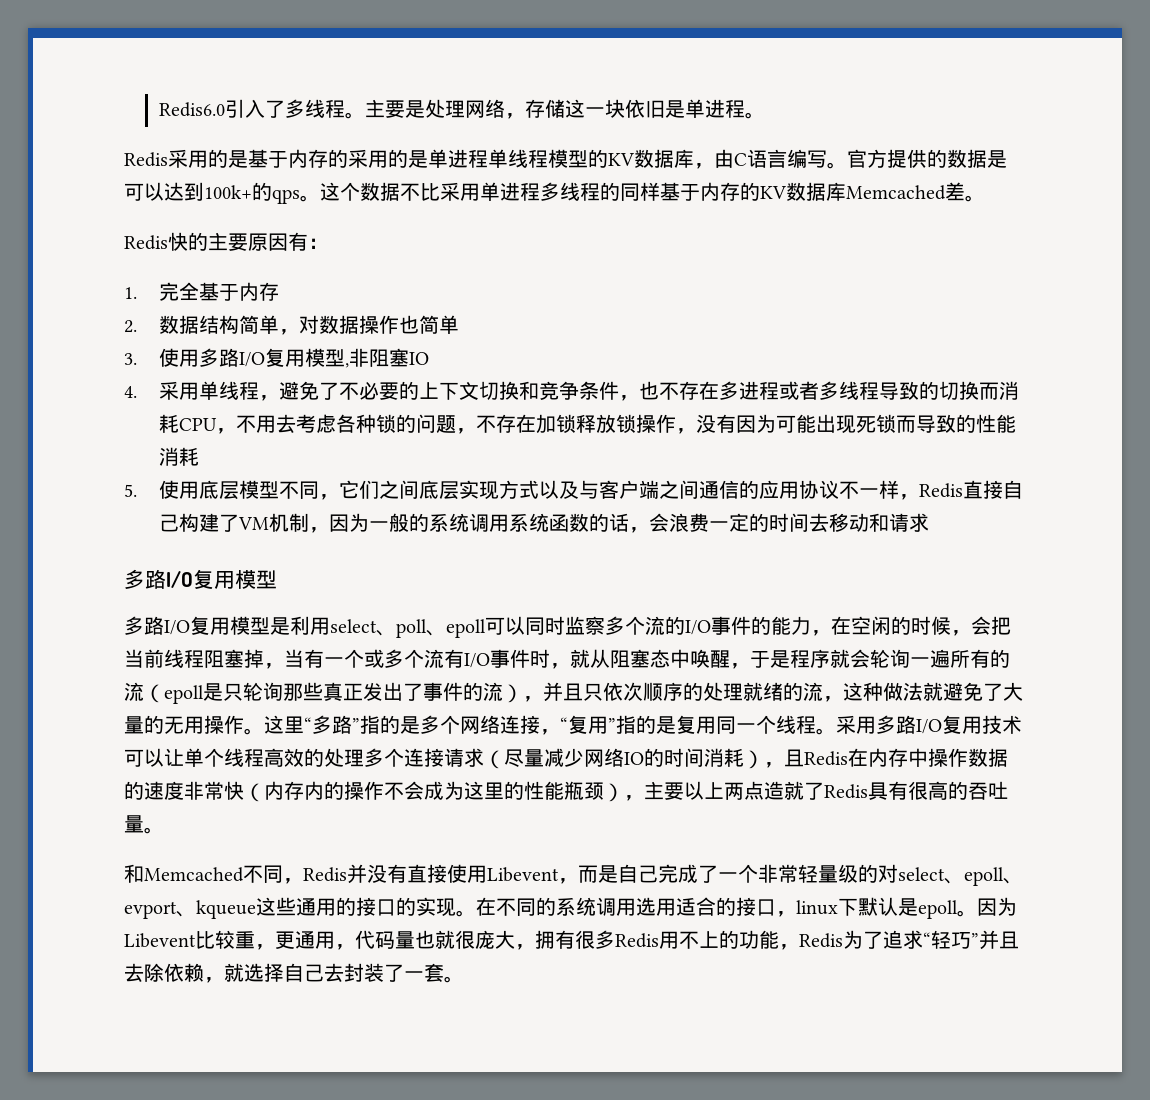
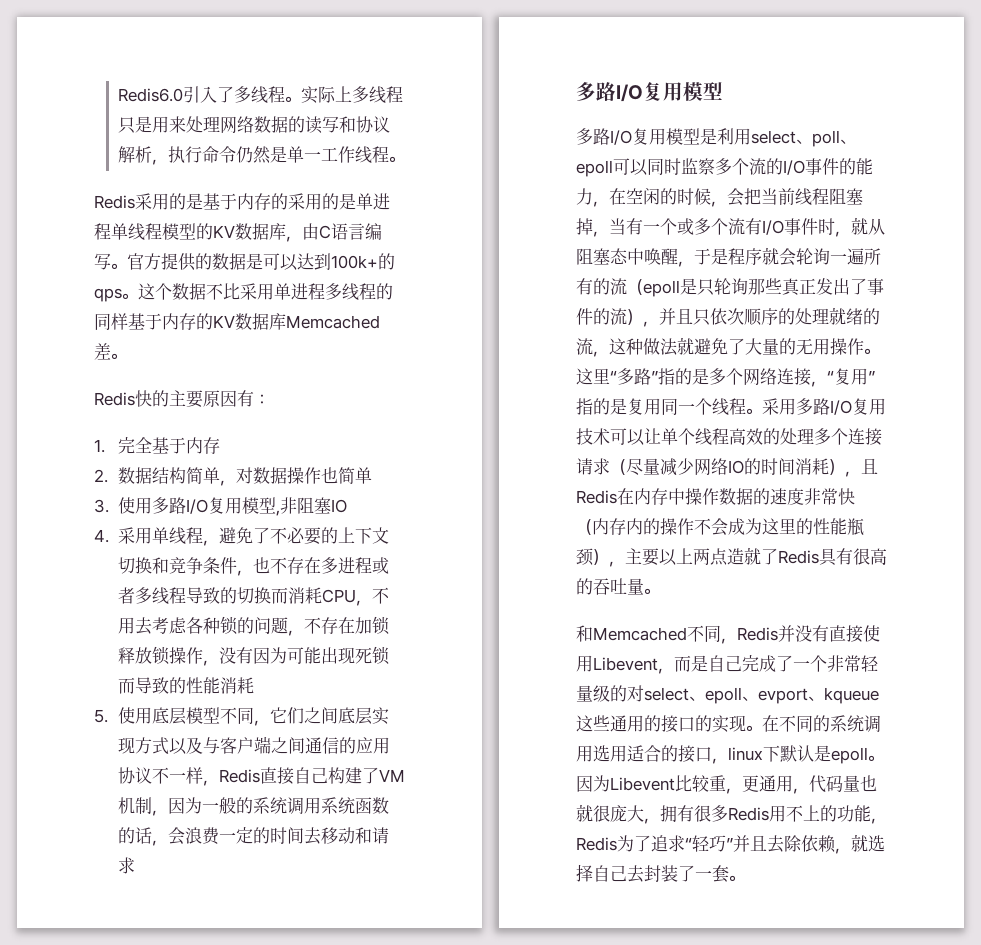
[365,99,726,119] 主要是处理网络，存储这一块依旧是单进 -> [300,86,403,104] [117,116,390,134] [117,146,372,165] 实际上多线程只是用来处理网络数据的读写和协议解析，执行命令仍然是单一工作线

